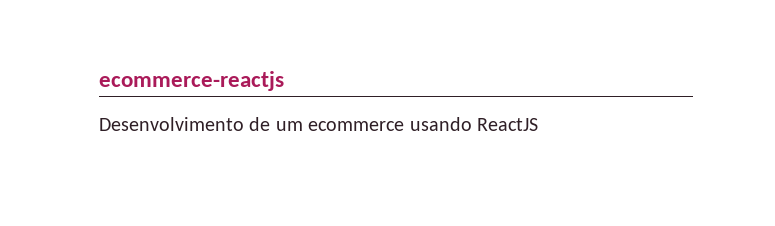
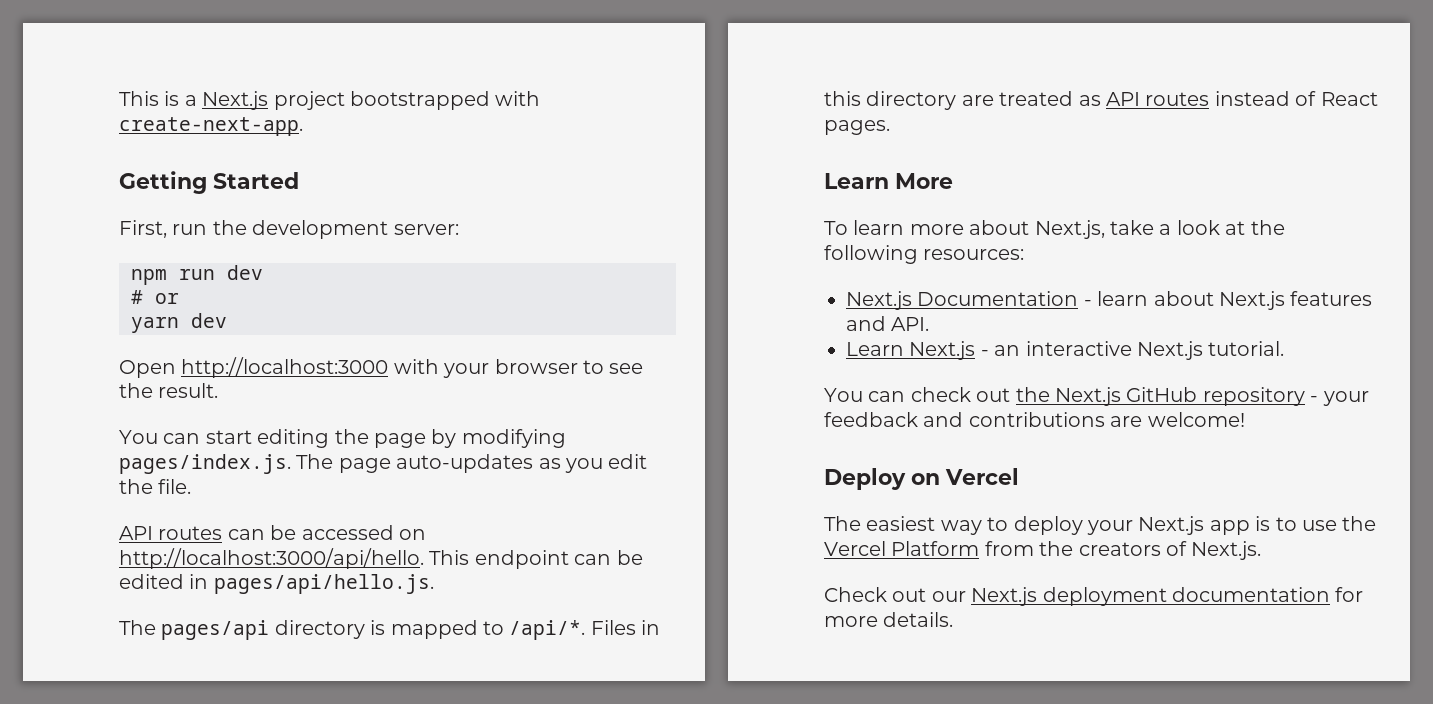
[99,71,284,91] [99,117,538,131] ecommerce-reactjs // Desenvolvimento de um ecommerce usando ReactJS -> [119,91,541,110] [119,117,303,136] [119,171,299,194] [119,220,459,239] [131,265,263,285] [131,290,179,304] [131,313,227,333] [119,357,644,378] [119,383,219,398] [119,429,566,448] [119,454,648,474] [119,479,192,494] [119,525,426,540] [119,548,643,569] [119,574,434,594] [119,620,661,640] [824,91,1378,110] [824,120,890,135] [824,173,953,189] [824,220,1285,239] [824,245,1025,264] [846,291,1373,310] [846,316,930,331] [846,341,1285,360] [824,387,1369,406] [824,412,1245,427] [824,468,1019,490] [824,516,1377,535] [824,541,1262,560] [824,587,1364,606] [824,612,954,627] This is a Next.js project bootstrapped with create-next-app. // Getting Started // First, run the development server: // npm run dev // # or // yarn dev // Open http://localhost:3000 with your browser to see the result. // You can start editing the page by modifying pages/index.js. The page auto-updates as you edit the file. // API routes can be accessed on http://localhost:3000/api/hello. This endpoint can be edited in pages/api/hello.js. // The pages/api directory is mapped to /api/*. Files in this directory are treated as API routes instead of React pages. // Learn More // To learn more about Next.js, take a look at the following resources: // Next.js Documentation - learn about Next.js features and API. // Learn Next.js - an interactive Next.js tutorial. // You can check out the Next.js GitHub repository - your feedback and contributions are welcome! // Deploy on Vercel // The easiest way to deploy your Next.js app is to use the Vercel Platform from the creators of Next.js. // Check out our Next.js deployment documentation for more details.

